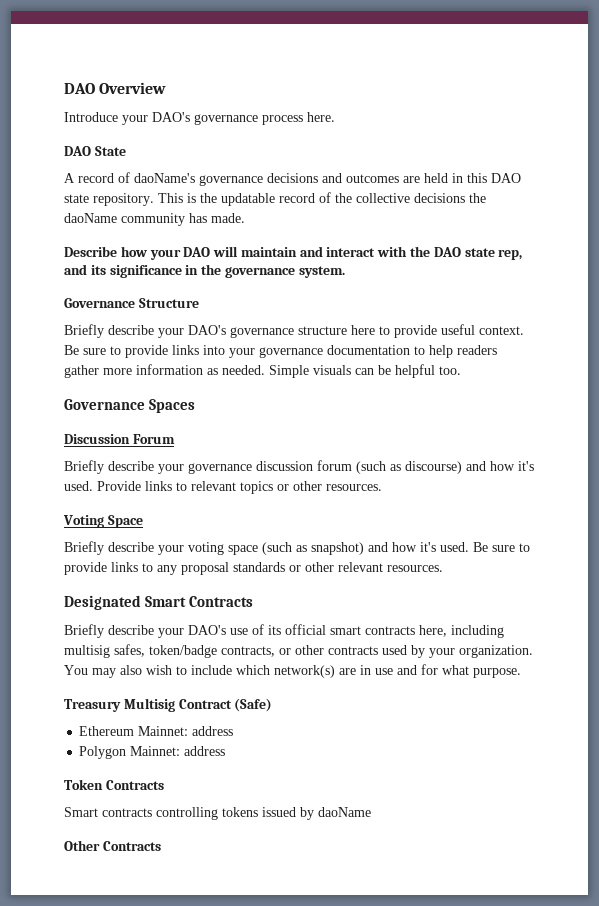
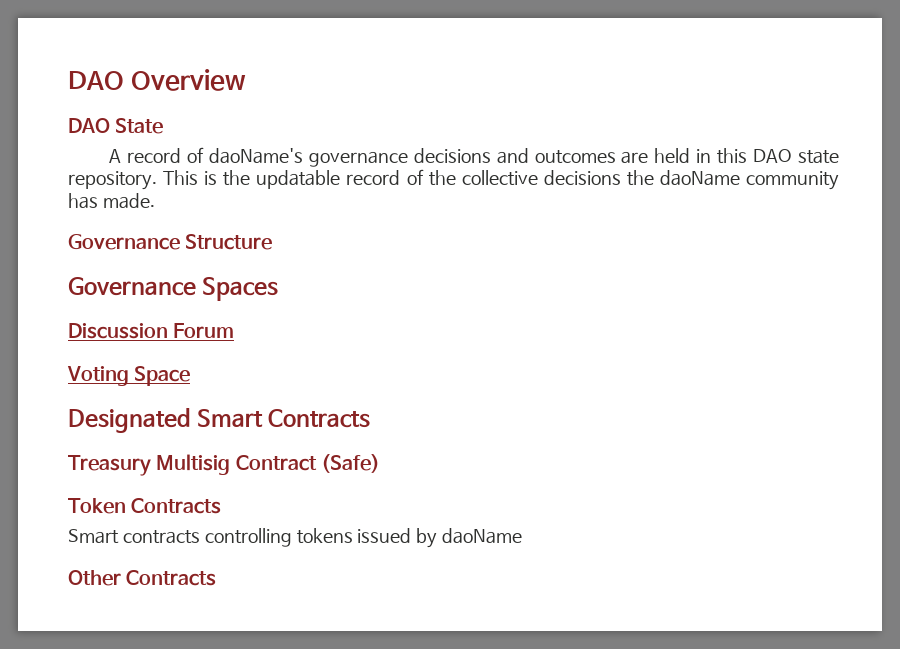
[64,112,335,125] // Introduce your DAO's governance process here. -> (246, 80) none
[64,246,523,260] [64,264,345,278] [64,298,199,308] [64,324,524,338] [64,345,497,358] [64,364,461,378] [64,399,196,413] [64,434,175,444] [64,460,534,474] [64,481,382,494] [63,515,143,528] [64,541,530,555] [64,562,443,575] [64,595,254,610] [64,624,504,638] [64,644,533,658] [64,664,521,678] [64,698,273,712] [79,726,234,736] [79,746,226,759] Describe how your DAO will maintain and interact with the DAO state rep, and its significance in the governance system. // Governance Structure // Briefly describe your DAO's governance structure here to provide useful context. Be sure to provide links into your governance documentation to help readers gather more information as needed. Simple visuals can be helpful too. // Governance Spaces // Discussion Forum // Briefly describe your governance discussion forum (such as discourse) and how it's used. Provide links to relevant topics or other resources. // Voting Space // Briefly describe your voting space (such as snapshot) and how it's used. Be sure to provide links to any proposal standards or other relevant resources. // Designated Smart Contracts // Briefly describe your DAO's use of its official smart contracts here, including multisig safes, token/badge contracts, or other contracts used by your organization. You may also wish to include which network(s) are in use and for what purpose. // Treasury Multisig Contract (Safe) // Ethereum Mainnet: address // Polygon Mainnet: address -> [68,234,273,250] [68,277,279,301] [68,323,235,339] [67,366,191,386] [68,408,371,433] [68,454,381,476] Governance Structure // Governance Spaces // Discussion Forum // Voting Space // Designated Smart Contracts // Treasury Multisig Contract (Safe)

